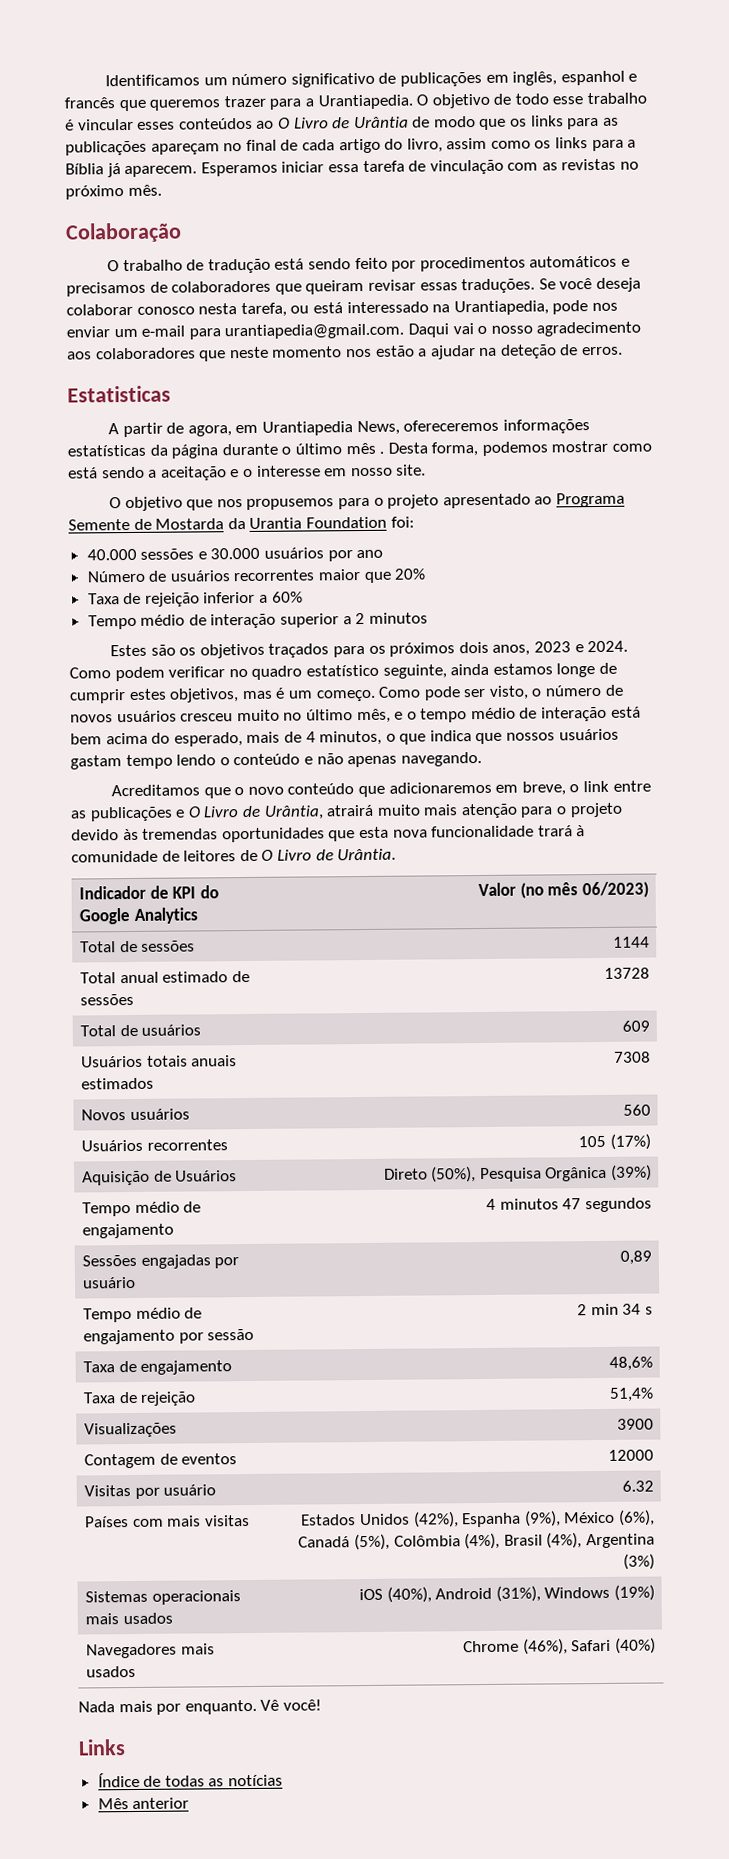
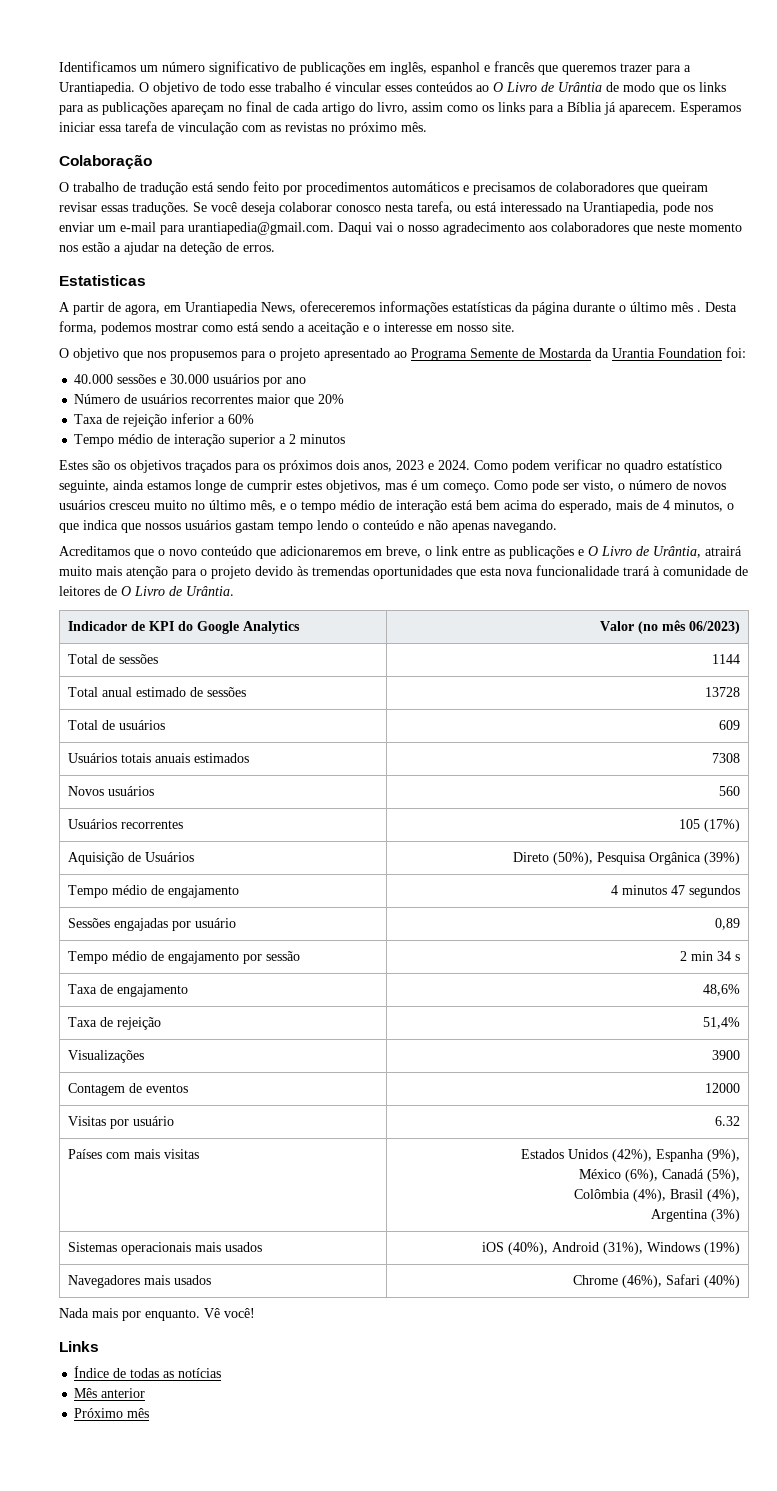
(561, 1518) none -> (740, 1155) //
(390, 1542) none -> (740, 1175) //
(583, 1540) none -> (740, 1195) //
(190, 1803) none -> [74,1408,150,1418] // Próximo mês

